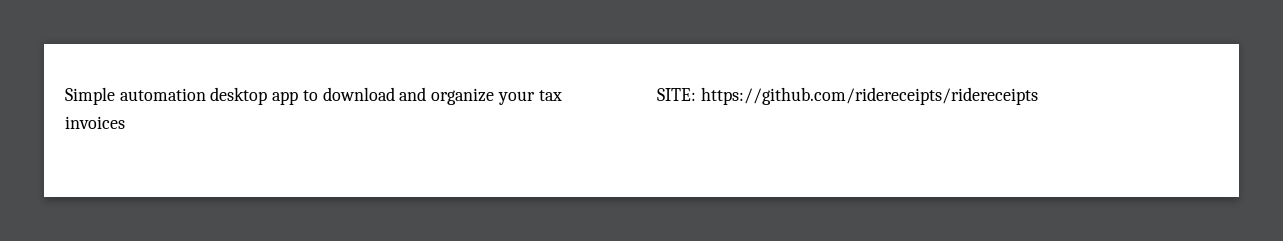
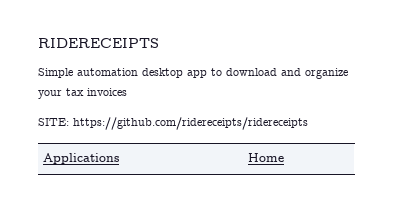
(65, 96) none -> [38,38,159,48] RIDERECEIPTS //
(1038, 96) none -> [42,153,119,164] [247,153,284,162] // Applications | Home

